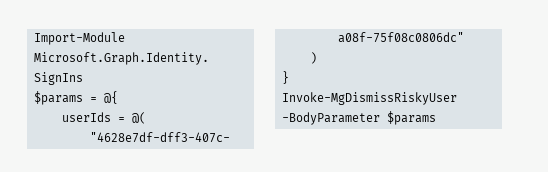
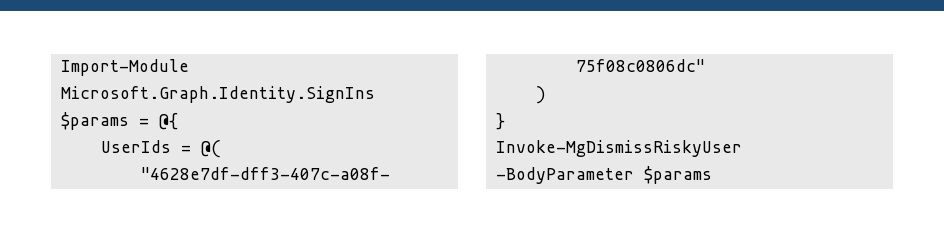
[62,112,112,122] userIds -> [100,140,171,153] UserIds

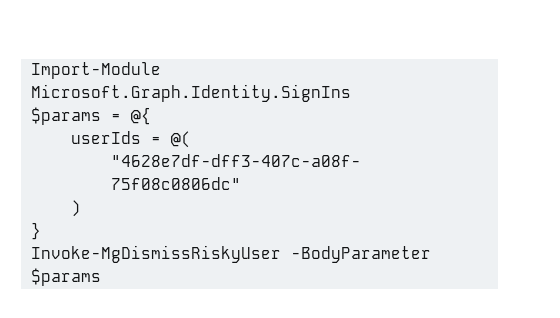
[100,140,171,153] UserIds -> [70,131,141,144] userIds

